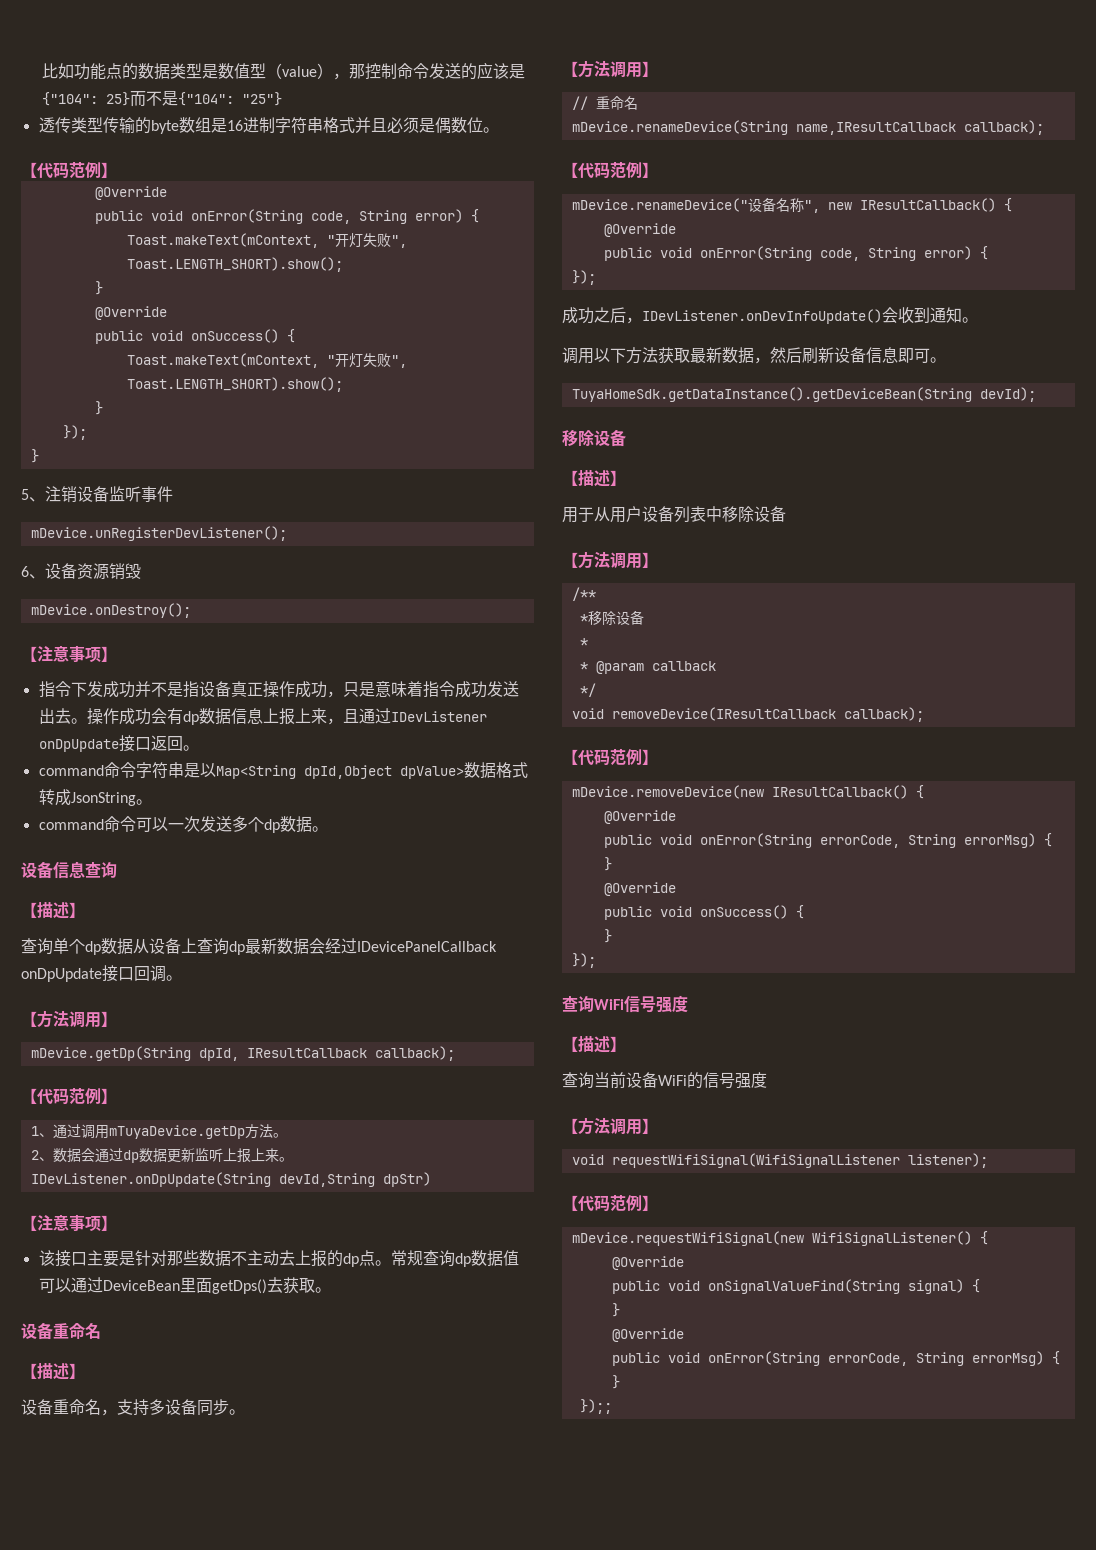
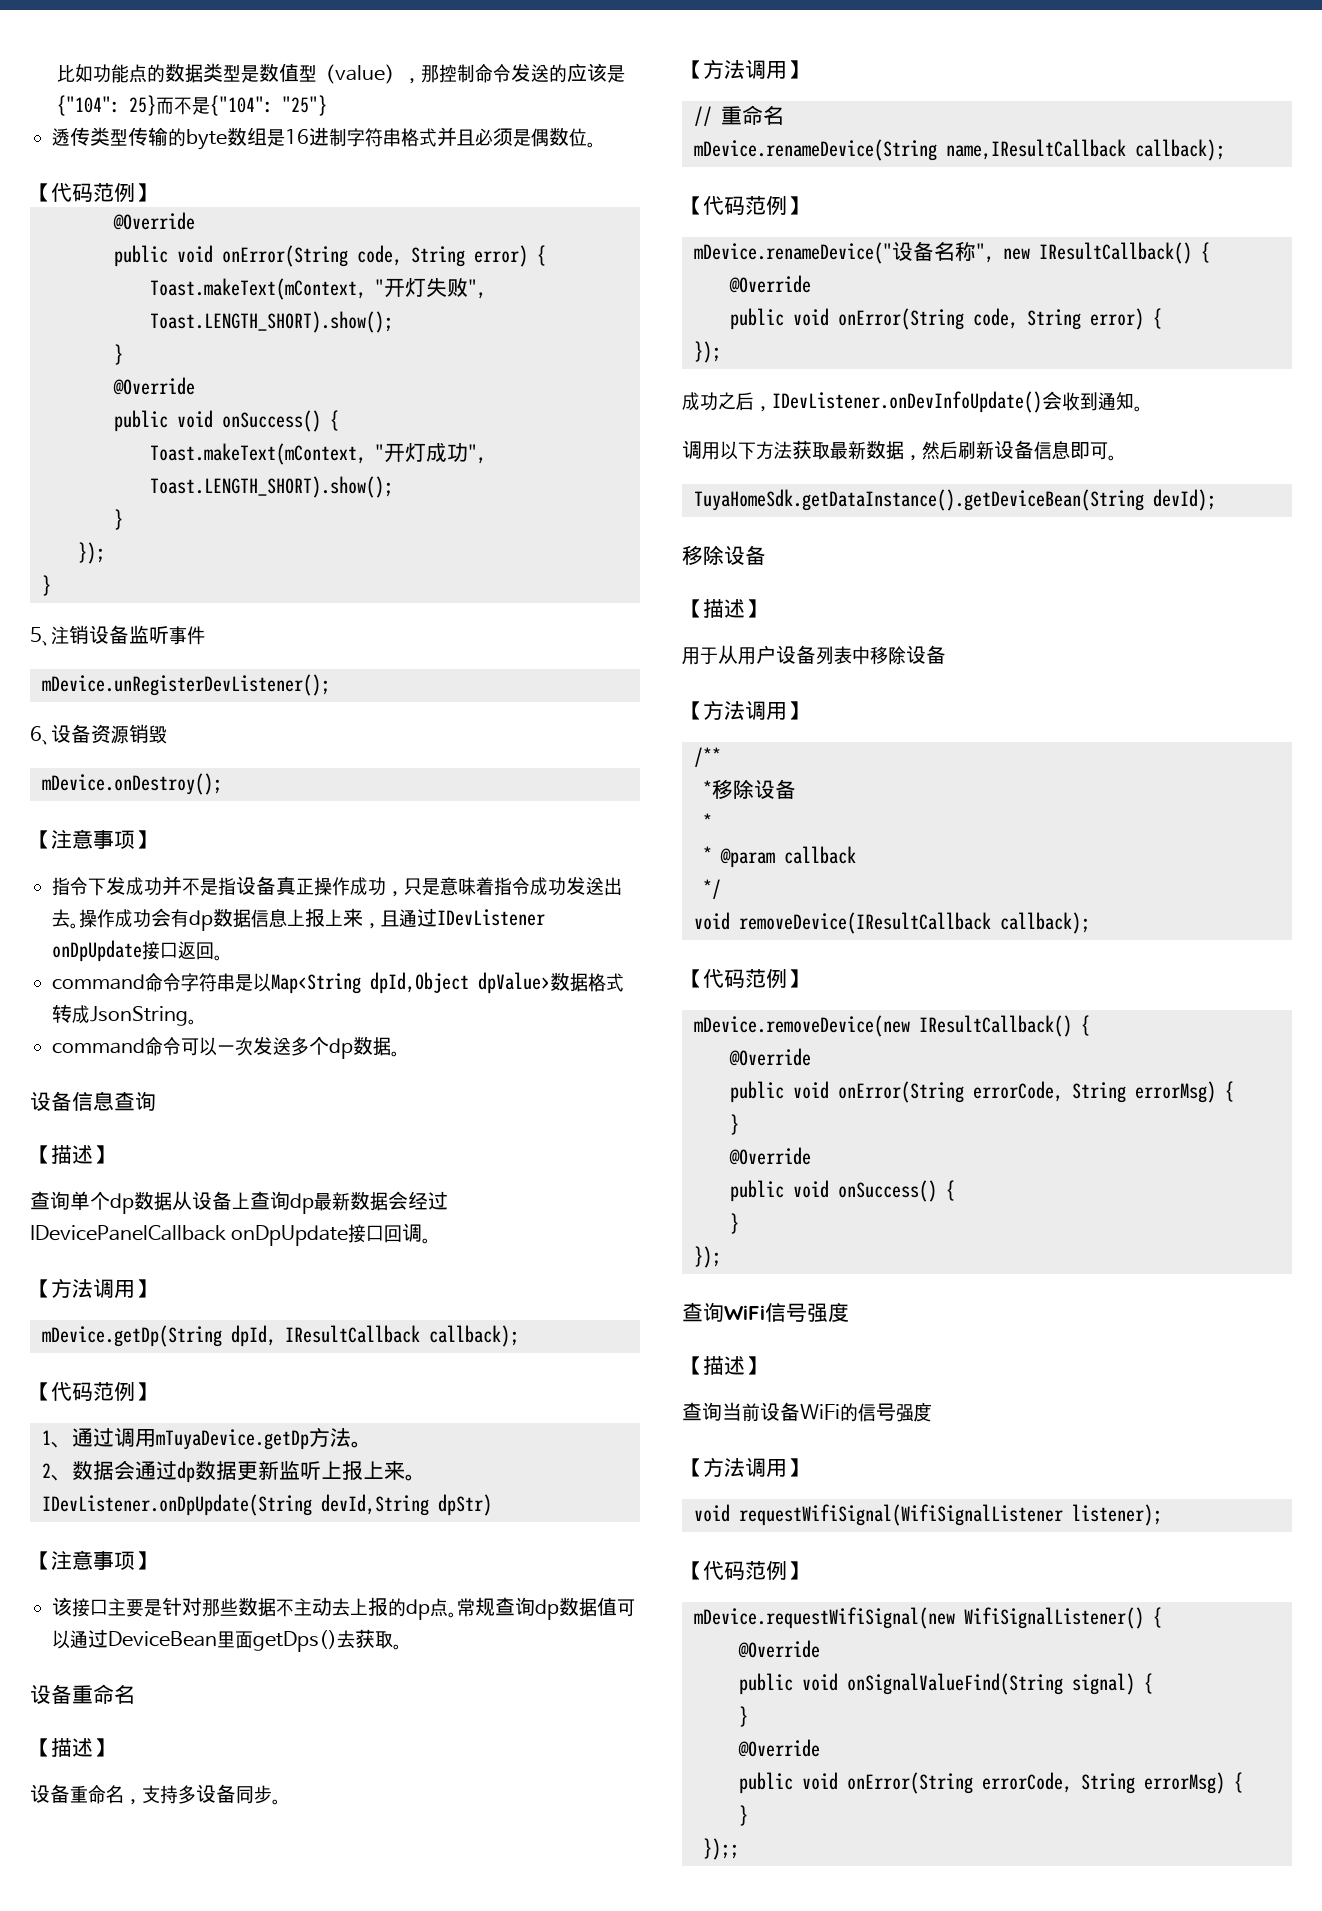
[362,353,391,367] 失败 -> [426,443,468,462] 成功

